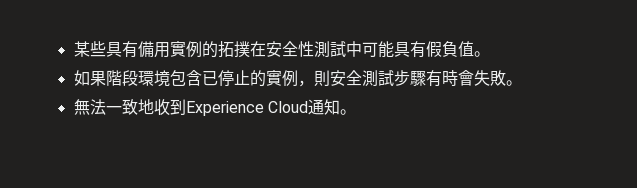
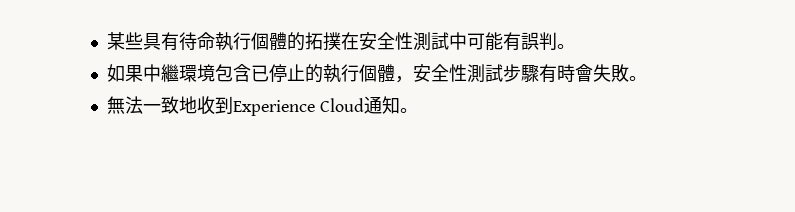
[137,41,202,58] 備用實例 -> [178,32,287,51] 待命執行個體
[393,41,474,58] 具有假負值 -> [502,32,557,51] 有誤判
[105,70,138,86] 階段 -> [142,64,179,82] 中繼
[265,70,362,87] 實例，則安全 -> [322,64,467,83] 執行個體，安全性

